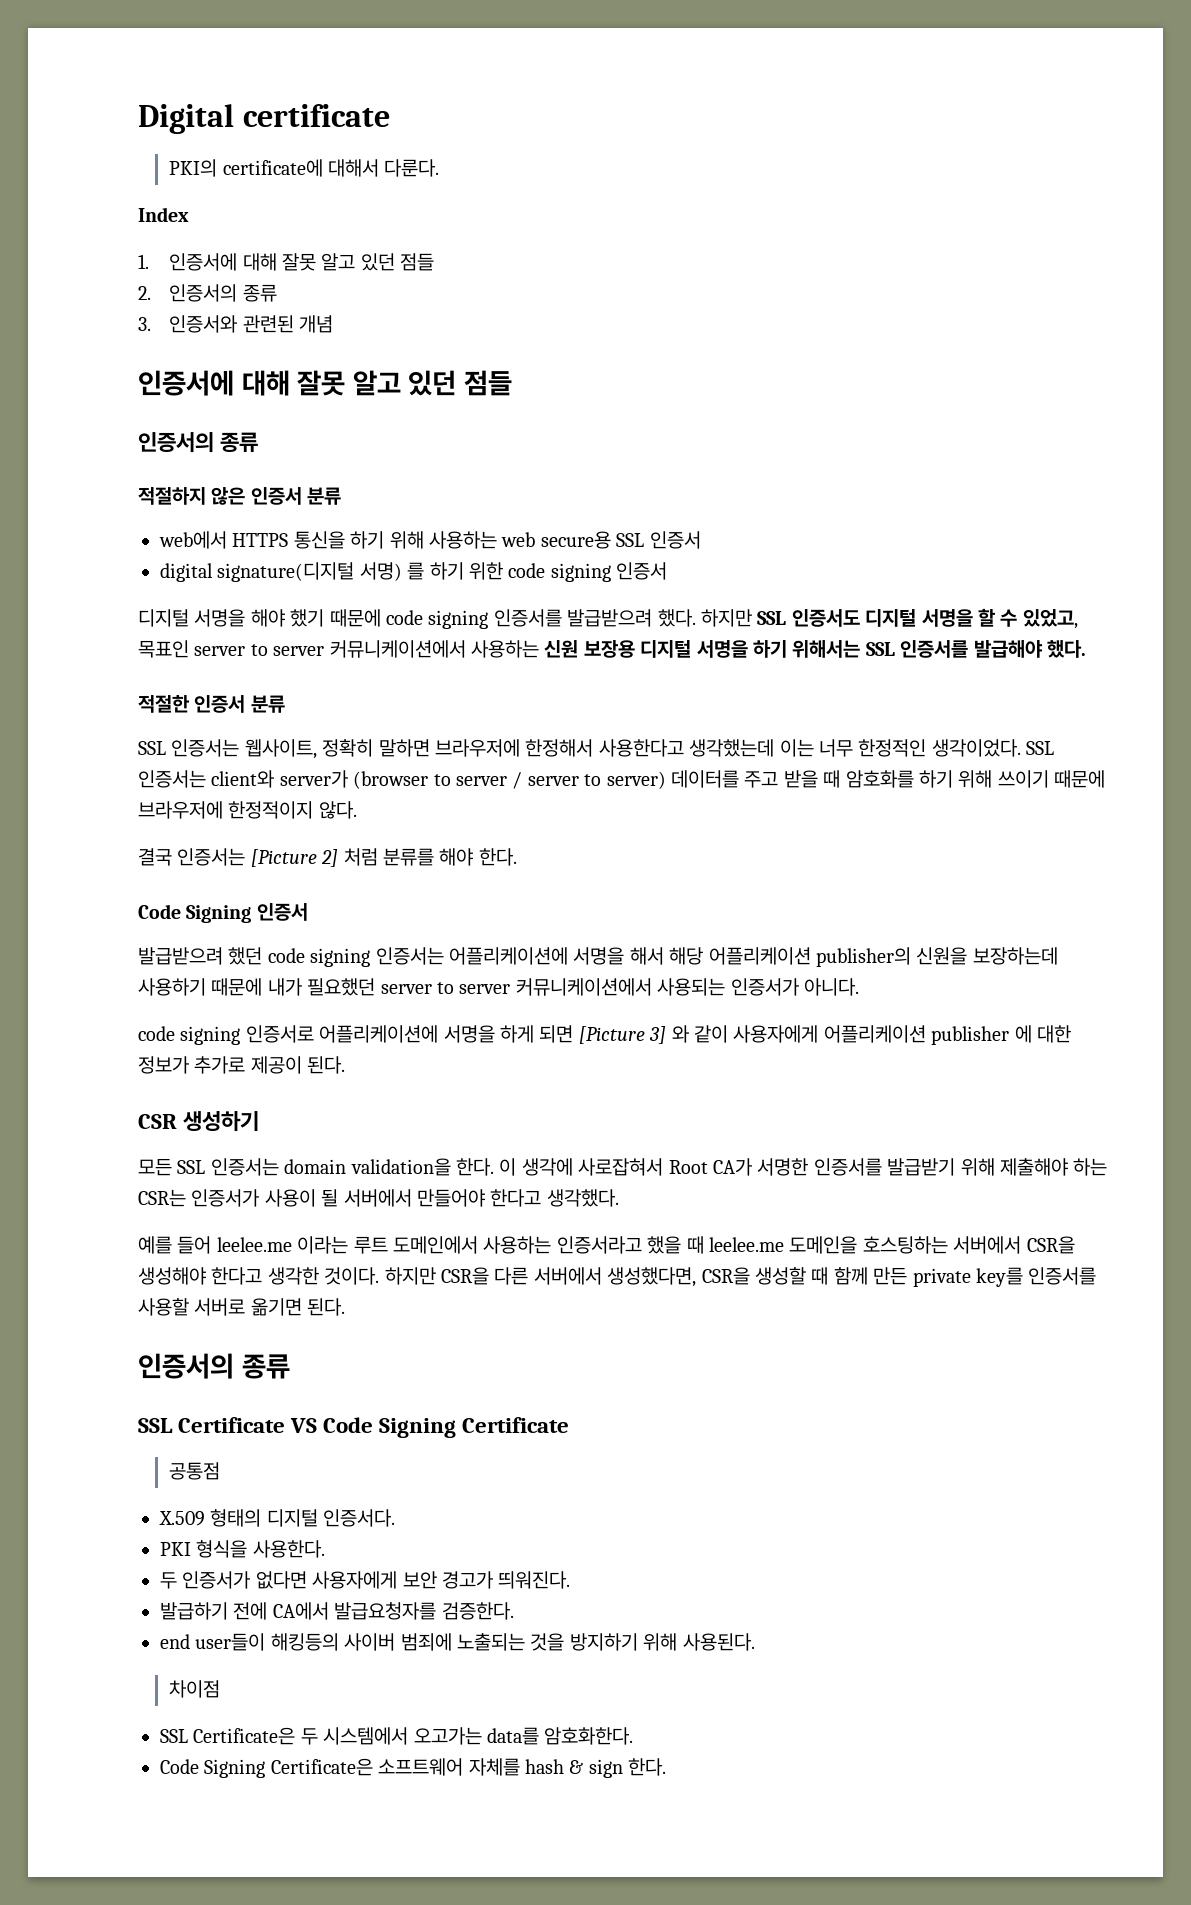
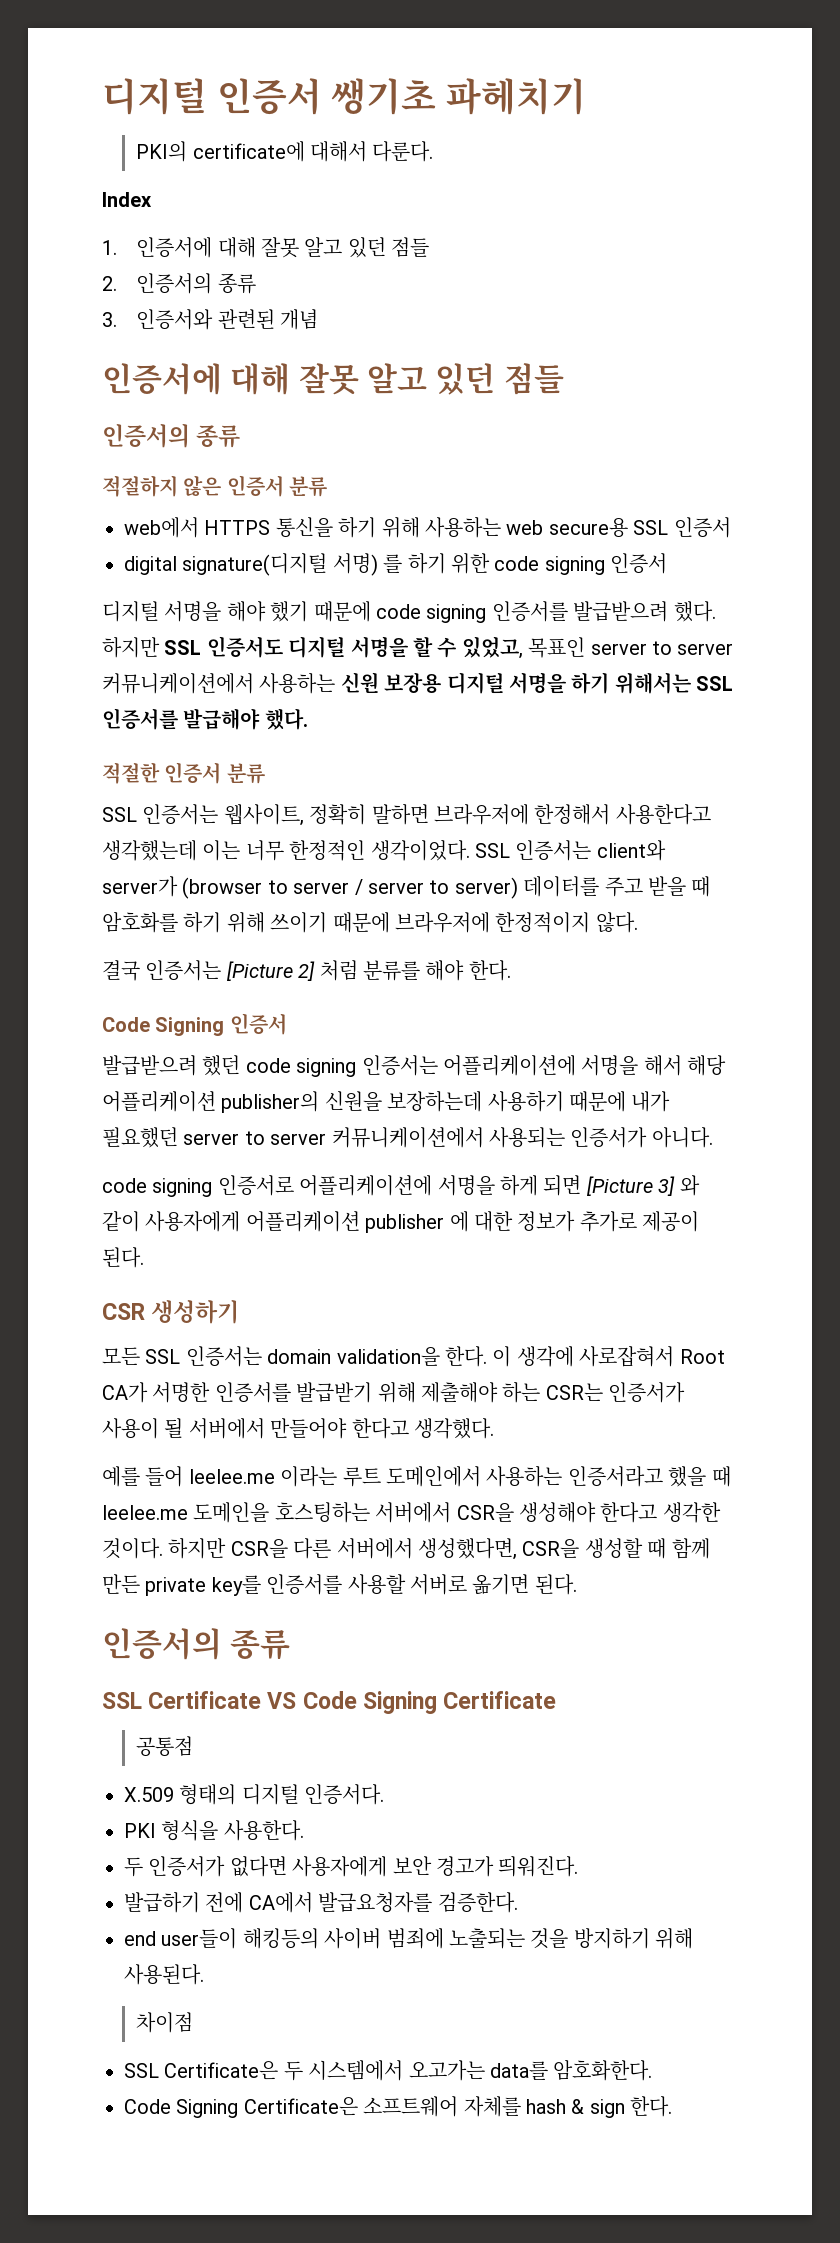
[138,104,390,134] Digital certificate -> [102,78,587,115] 디지털 인증서 쌩기초 파헤치기

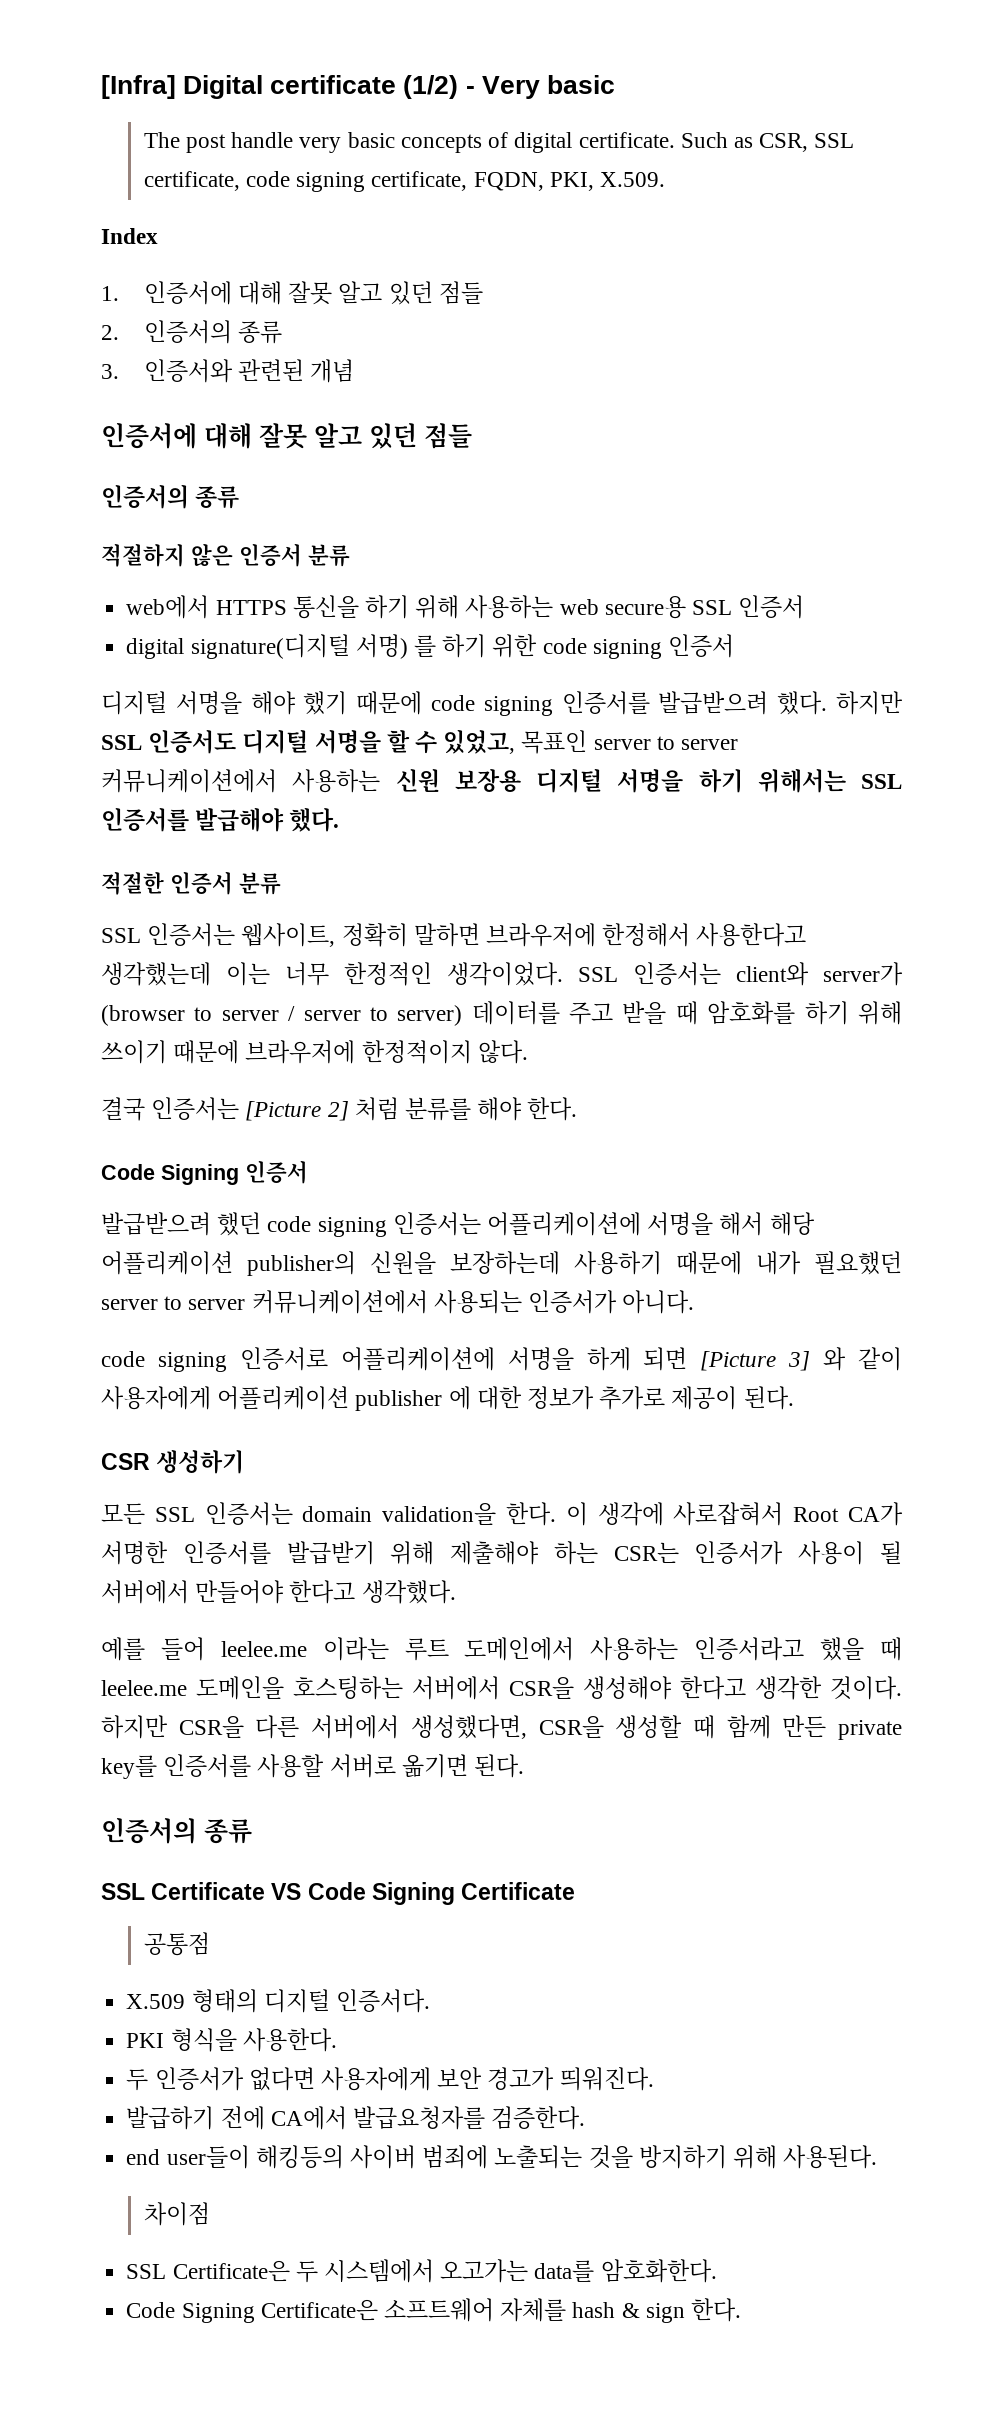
[102,78,587,115] [136,141,434,162] 디지털 인증서 쌩기초 파헤치기 // PKI의 certificate에 대해서 다룬다. -> [101,75,615,99] [143,132,855,153] [143,171,666,192] [Infra] Digital certificate (1/2) - Very basic // The post handle very basic concepts of digital certificate. Such as CSR, SSL certificate, code signing certificate, FQDN, PKI, X.509.

